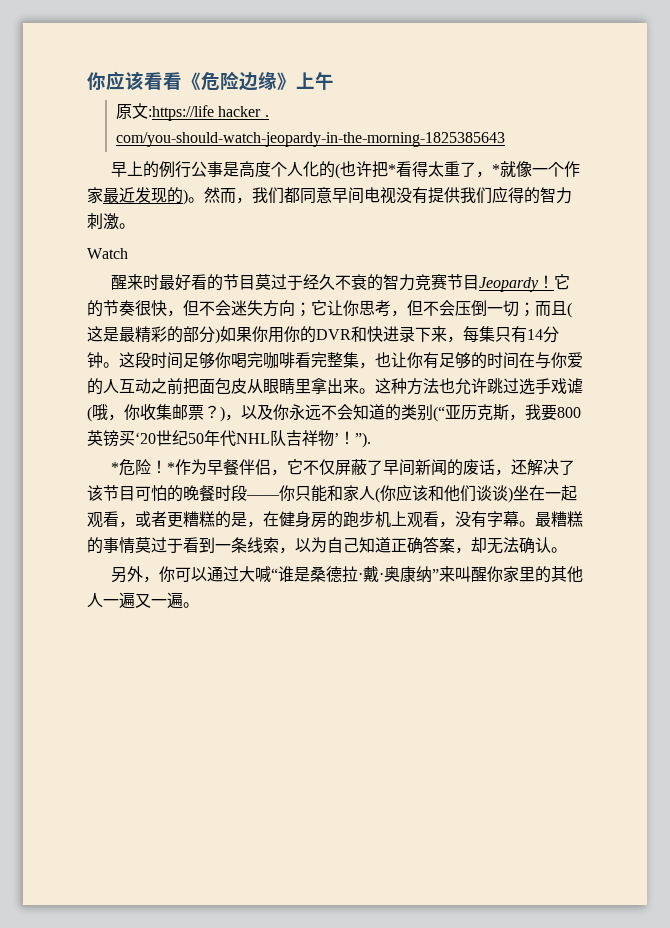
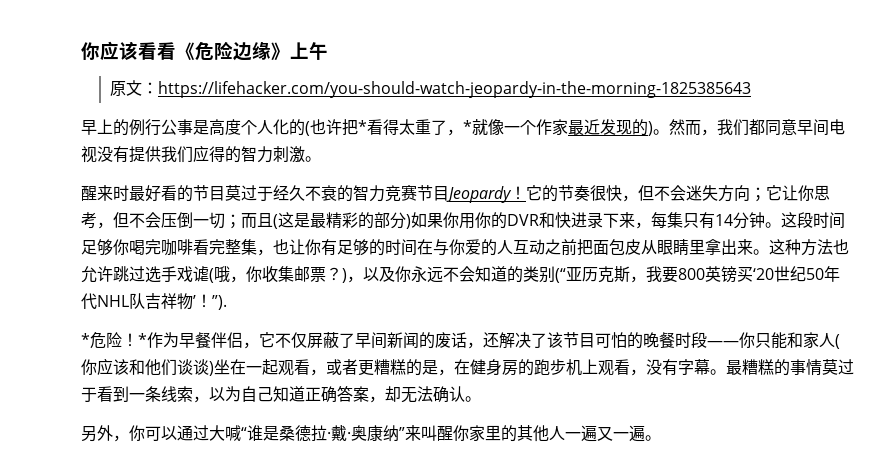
[148,105,269,121] [116,132,506,147] :https://life hacker . com/you-should-watch-jeopardy-in-the-morning-1825385643 -> [142,81,752,98] ：https://lifehacker.com/you-should-watch-jeopardy-in-the-morning-1825385643
[87,248,128,259] // Watch -> (321, 159) none

